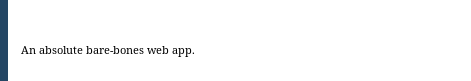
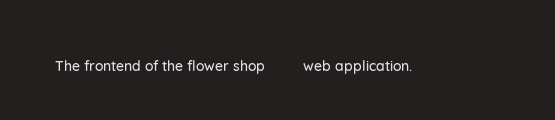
[21,46,195,57] An absolute bare-bones web app. -> [55,60,412,74] The frontend of the flower shop web application.

